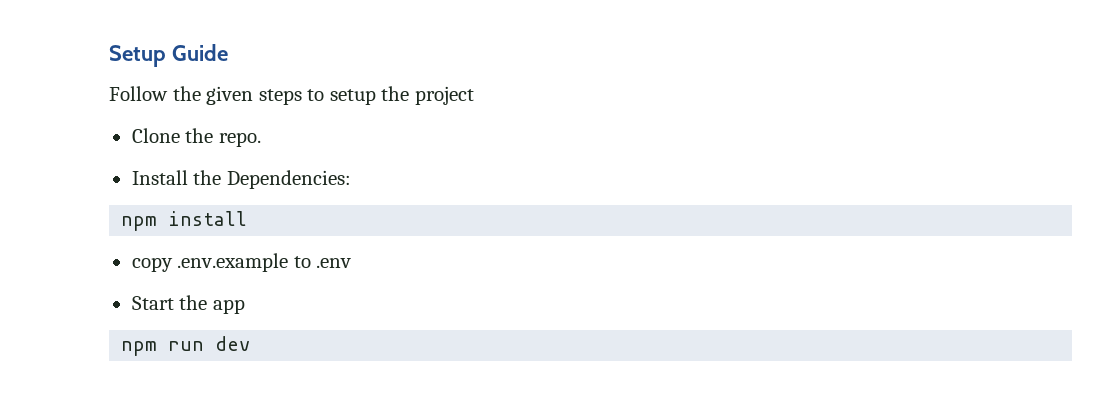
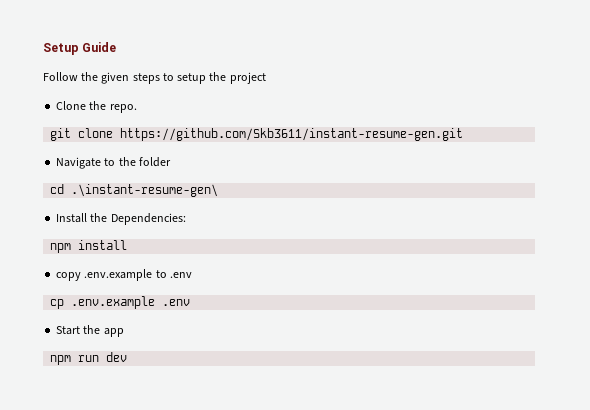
(261, 139) none -> [50,128,464,141] [56,157,171,169] [50,184,219,197] // git clone https://github.com/Skb3611/instant-resume-gen.git // Navigate to the folder // cd .\instant-resume-gen\
(352, 263) none -> [50,296,191,309] // cp .env.example .env

